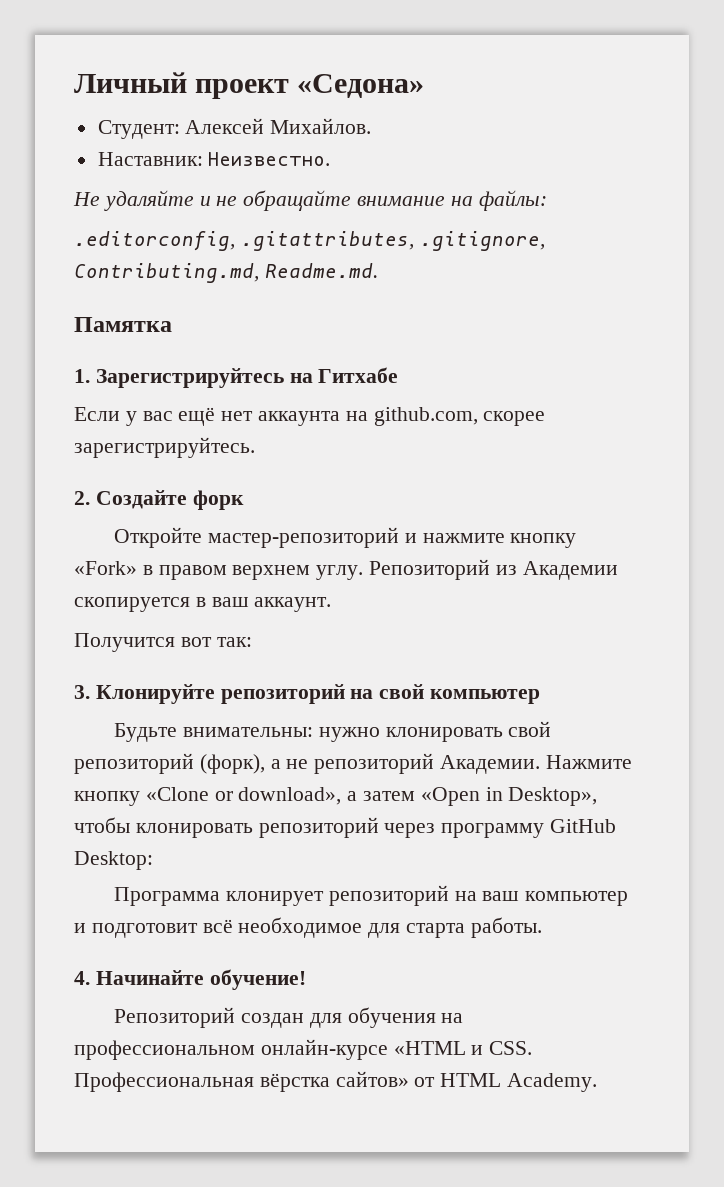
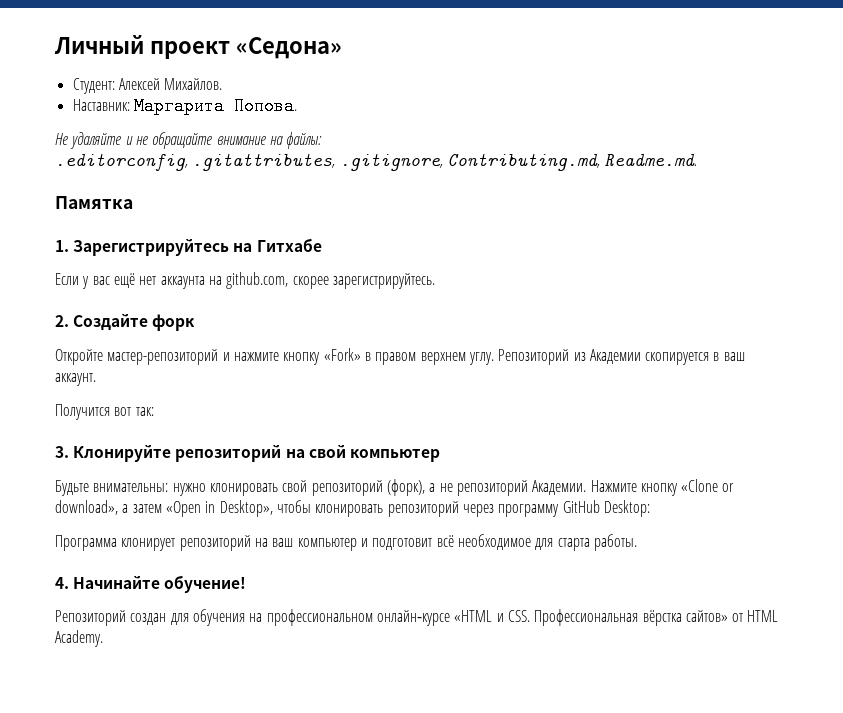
[208,152,331,166] Неизвестно. -> [133,99,297,115] Маргарита Попова.

